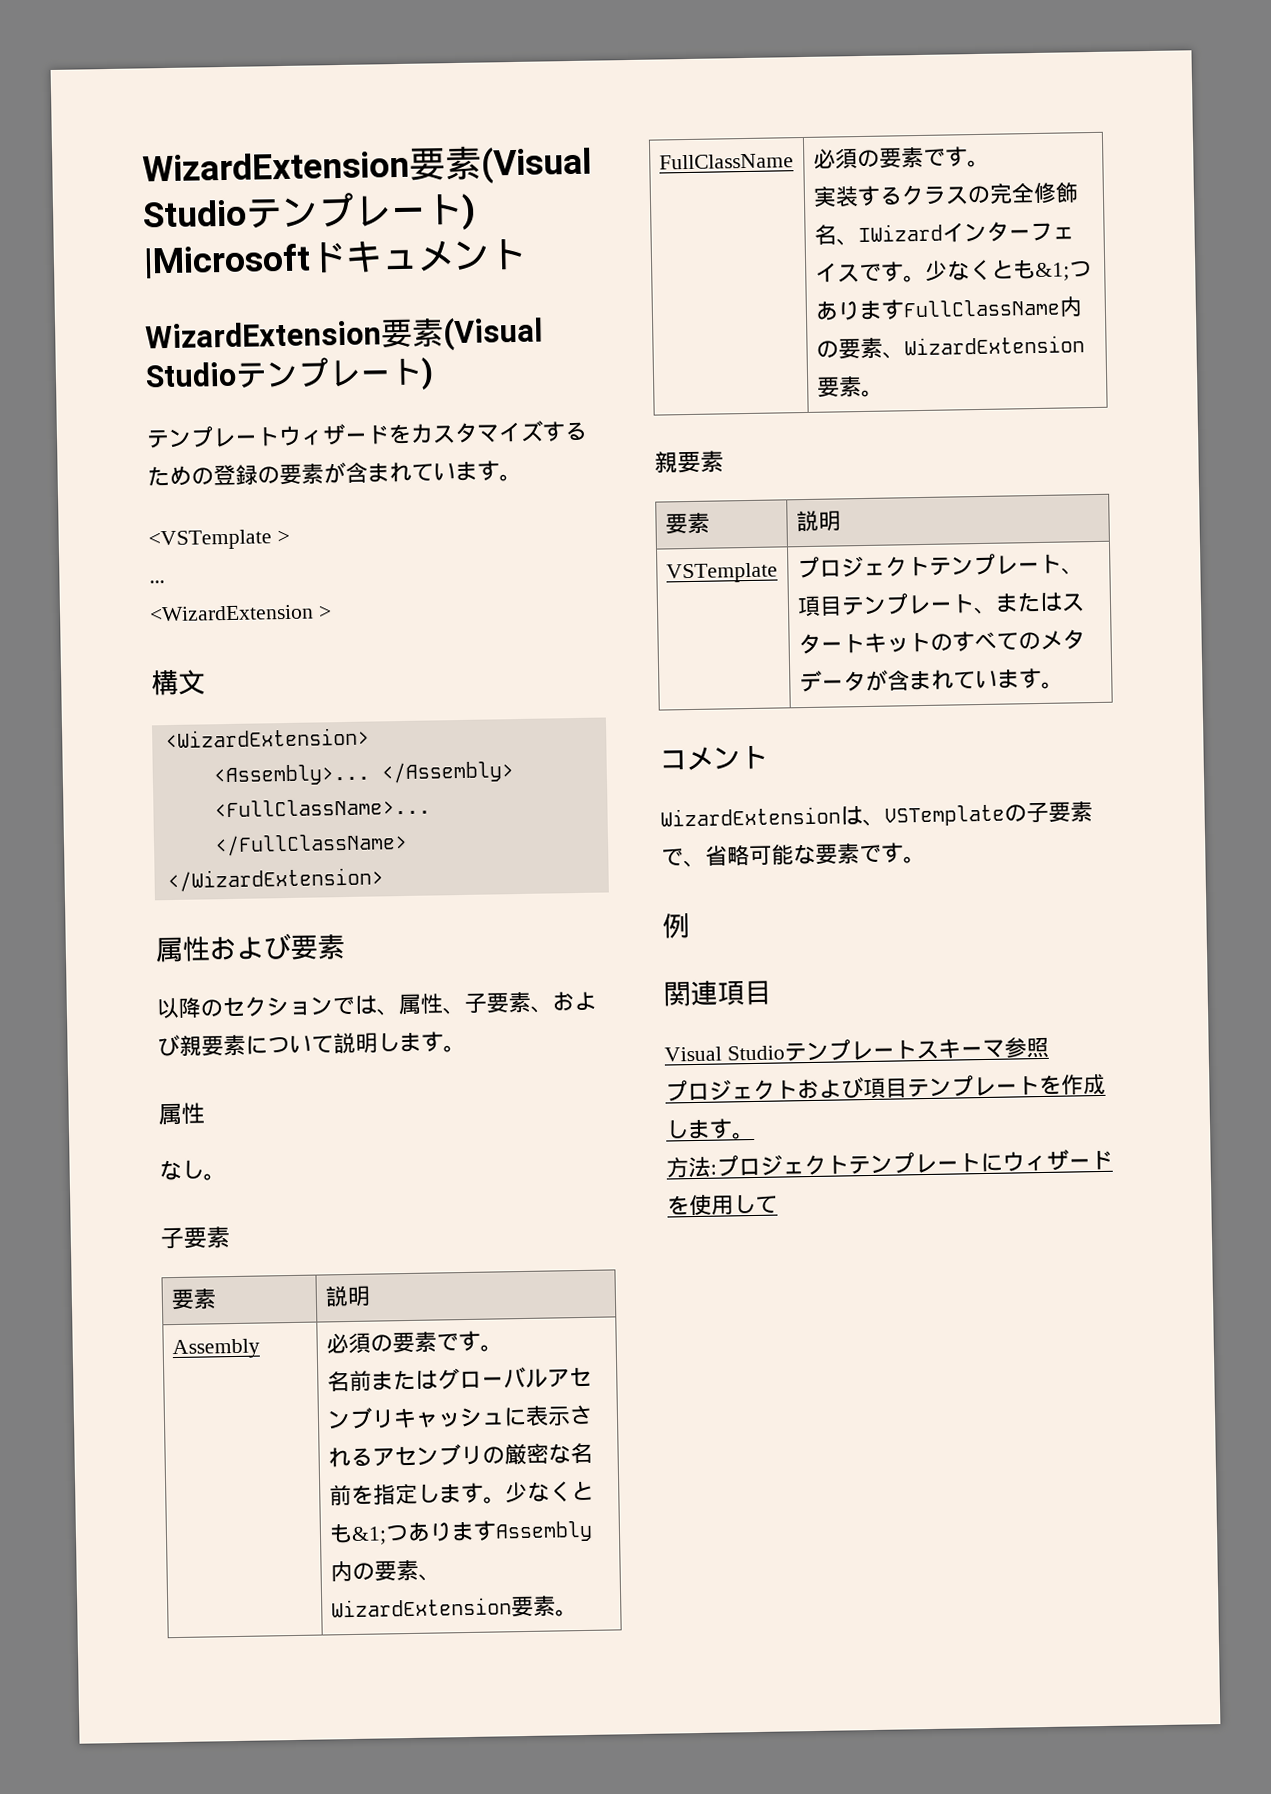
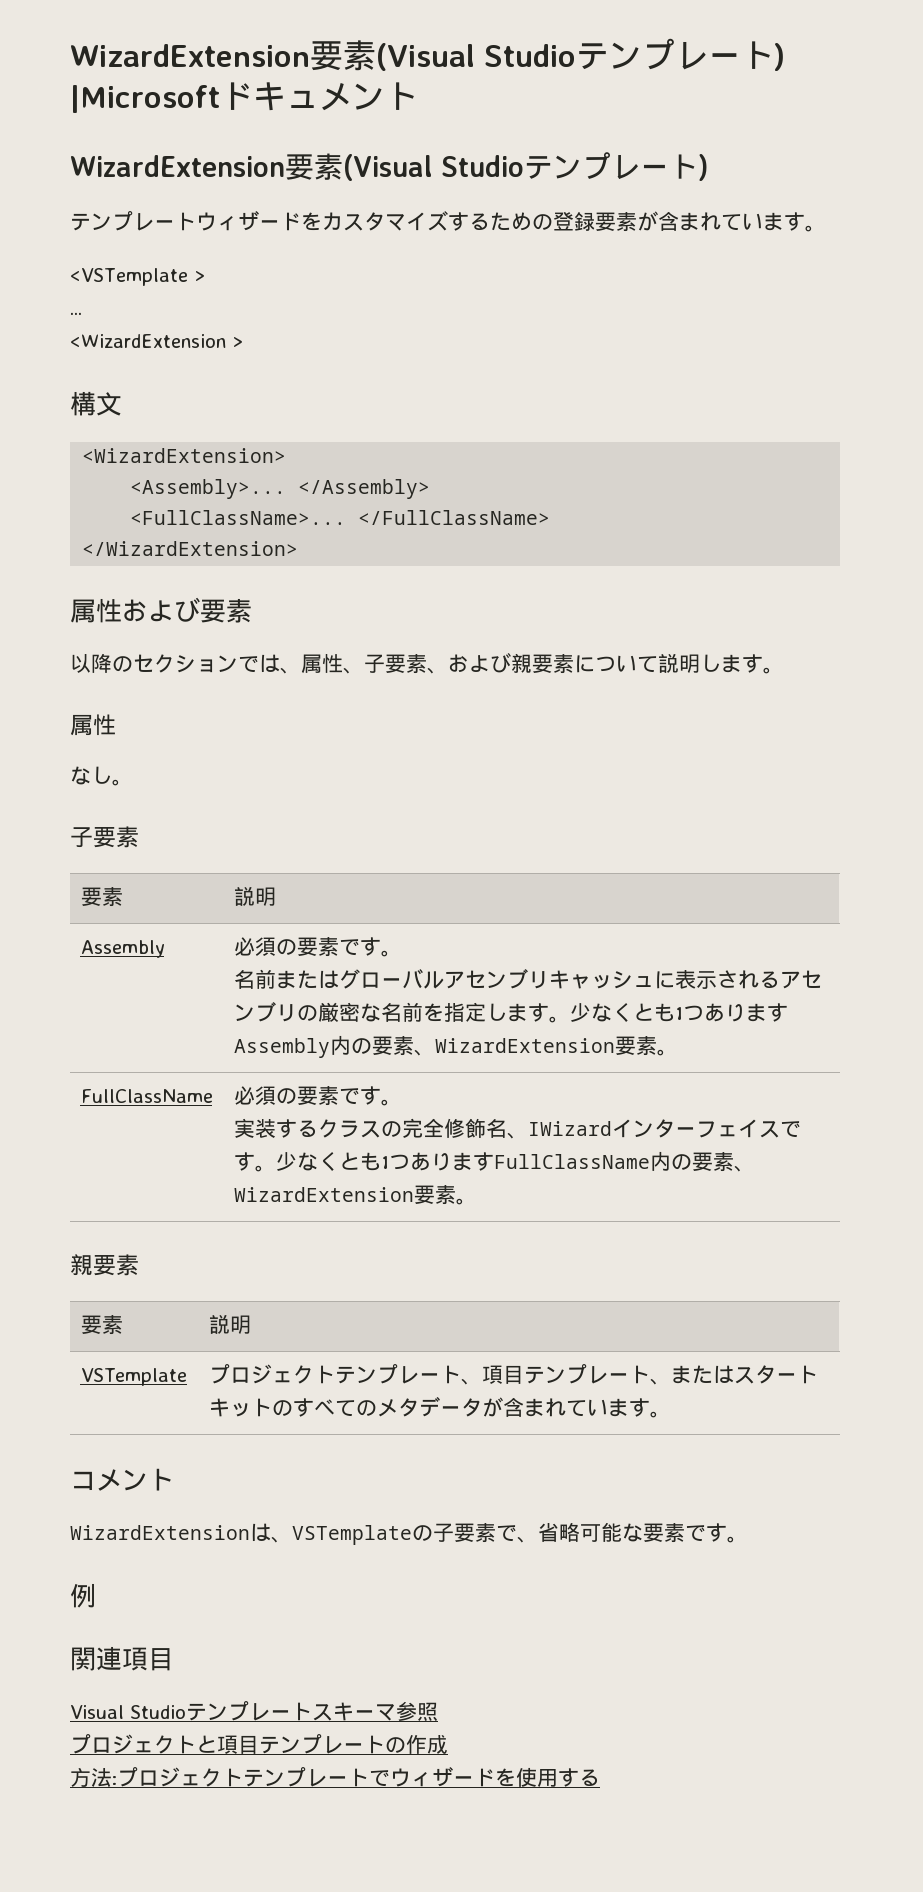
[257,466,280,484] の -> (595, 221) none
[350,1526,387,1546] &1; -> [674,1007,683,1020] 1
[1034,262,1070,282] &1; -> [380,1156,389,1169] 1
[797,1074,1062,1100] および項目テンプレートを -> [196,1734,406,1754] と項目テンプレートの
[665,1118,755,1140] します。 -> (448, 1744) none
[980,1152,1003,1173] に -> [369,1770,390,1787] で
[733,1193,778,1214] して -> [558,1768,600,1787] する

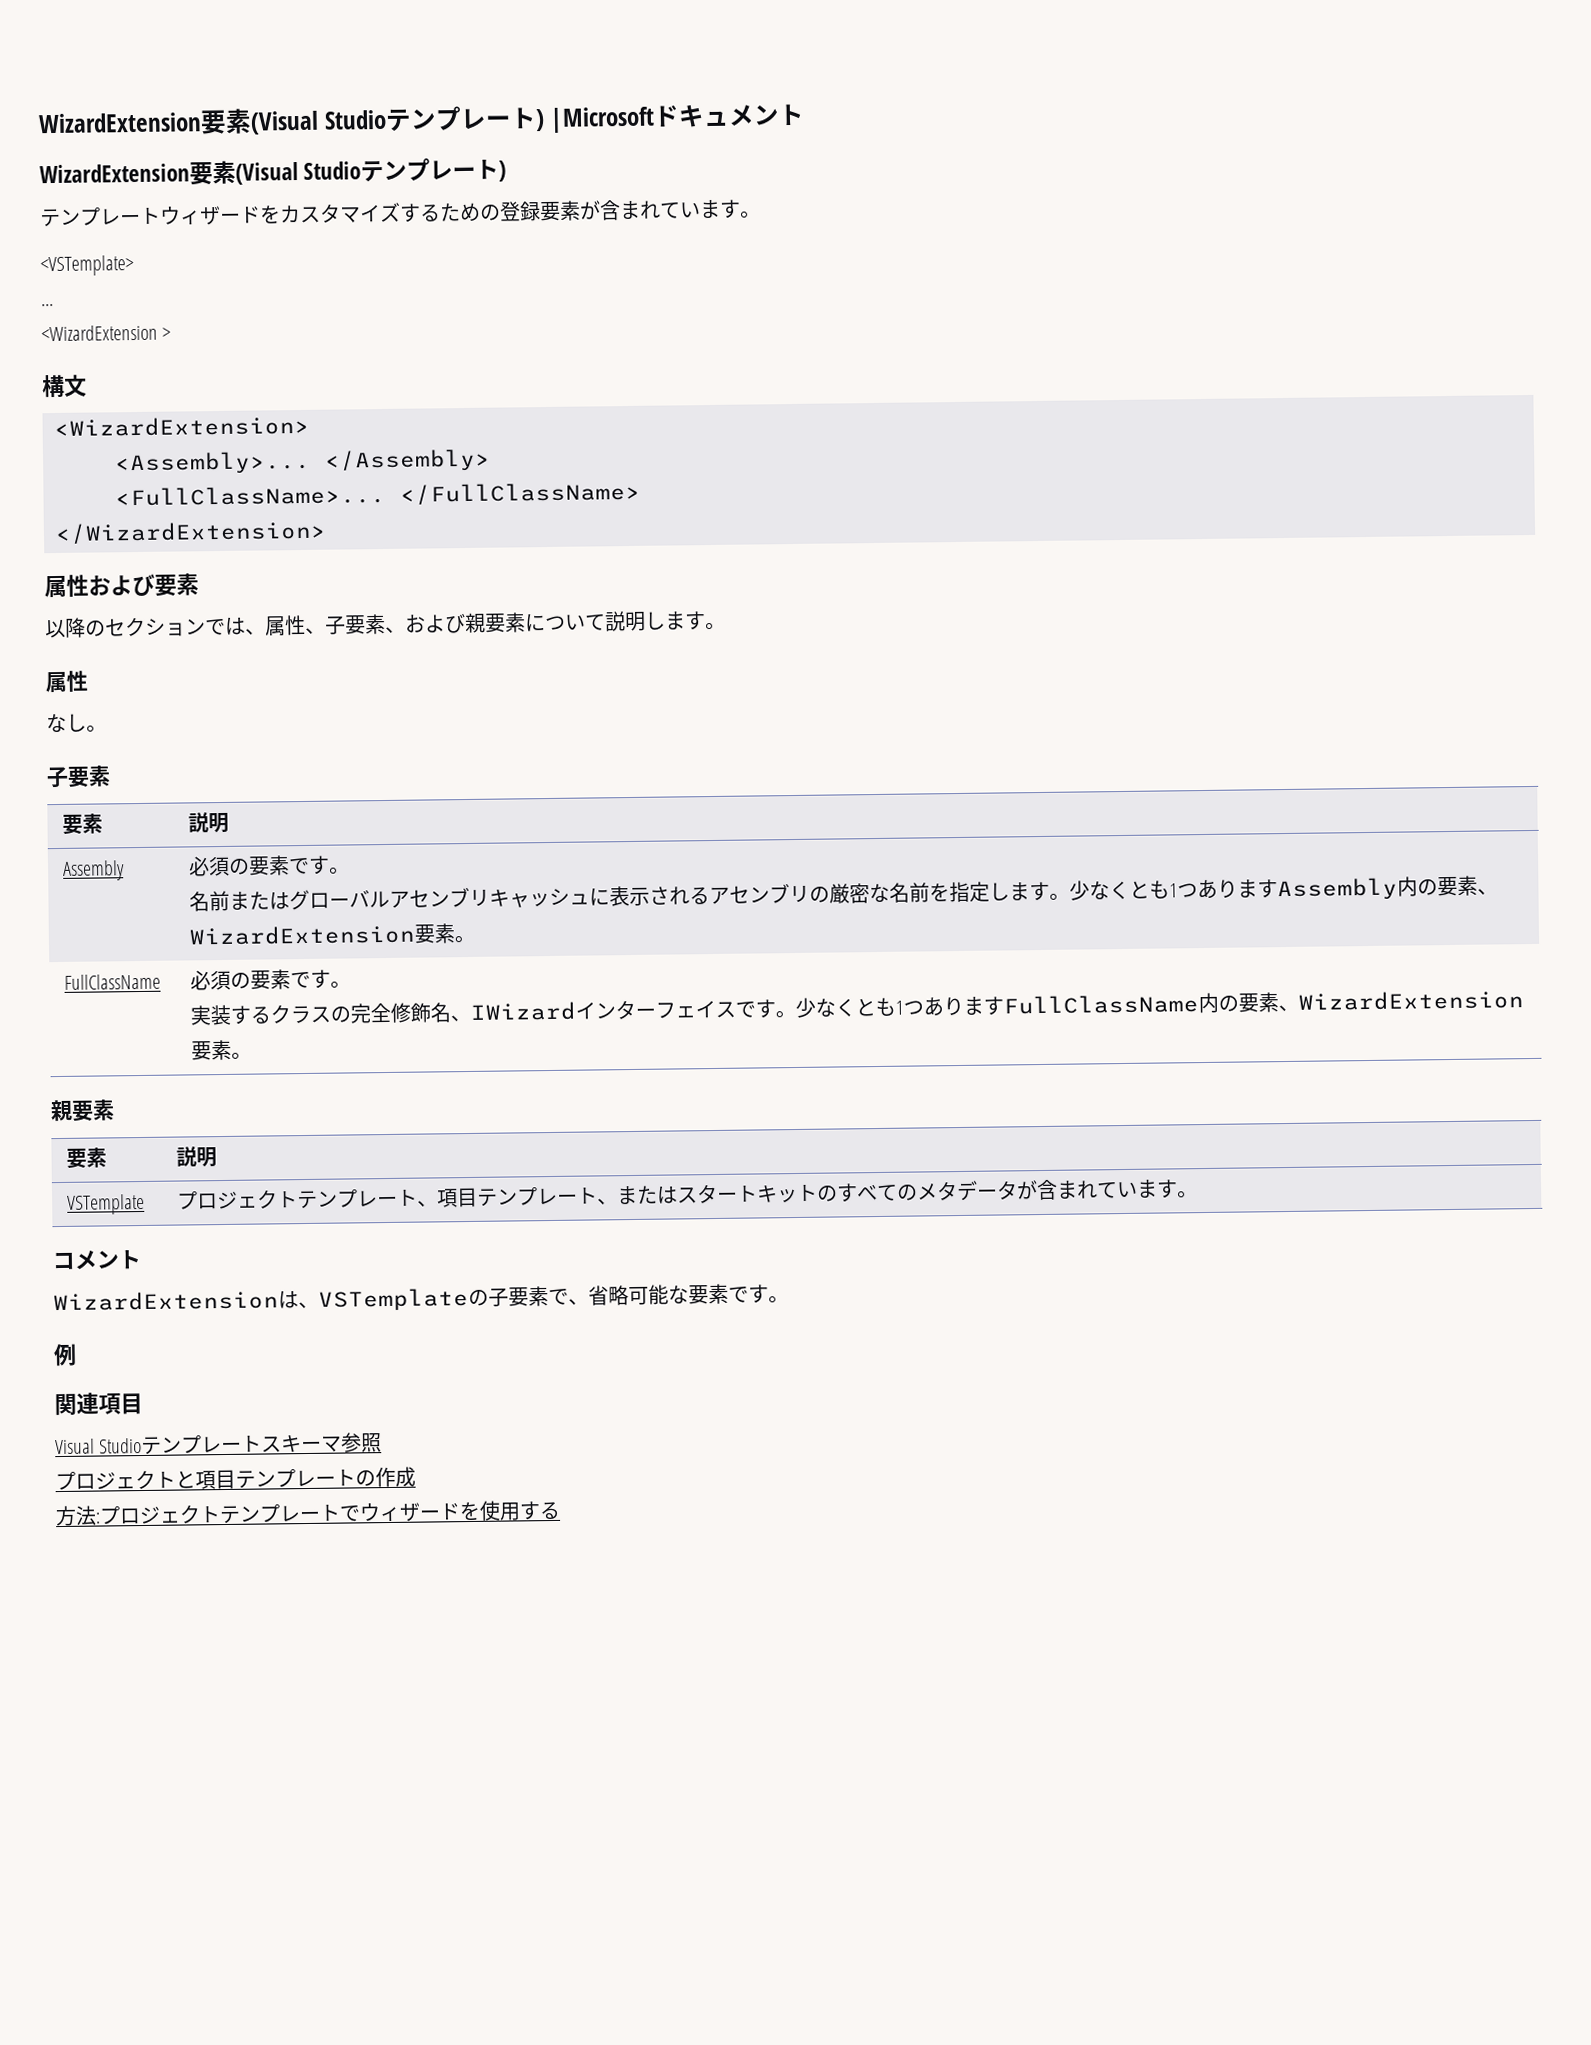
[70,268,205,286] <VSTemplate > -> [40,255,134,277] <VSTemplate>

